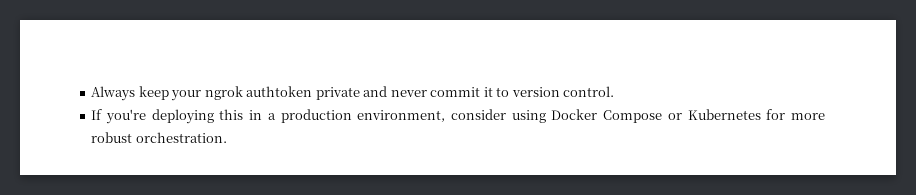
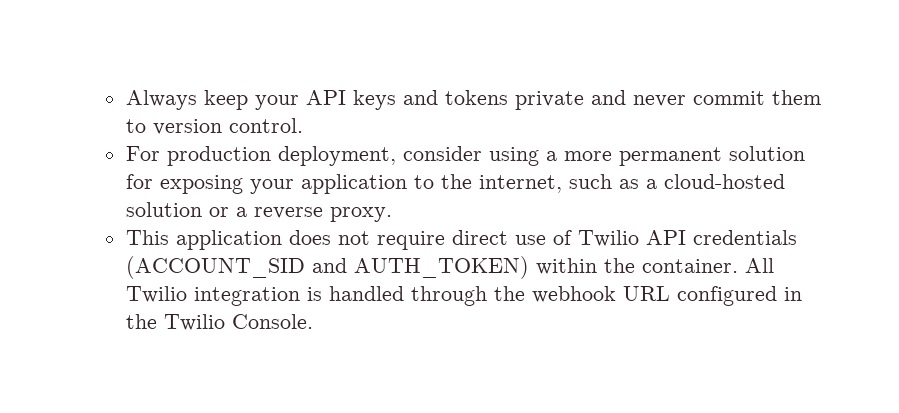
[204,86,313,100] ngrok authtoken -> [305,90,508,110] API keys and tokens
[483,87,493,97] it -> [771,90,821,105] them
[91,109,826,124] [91,132,227,143] If you're deploying this in a production environment, consider using Docker Compose or Kubernetes for more robust orchestration. -> [125,146,805,166] [125,174,785,194] [125,202,392,222] [125,230,797,250] [125,256,774,279] [125,286,802,306] [125,314,313,331] For production deployment, consider using a more permanent solution for exposing your application to the internet, such as a cloud-hosted solution or a reverse proxy. // This application does not require direct use of Twilio API credentials (ACCOUNT_SID and AUTH_TOKEN) within the container. All Twilio integration is handled through the webhook URL configured in the Twilio Console.

